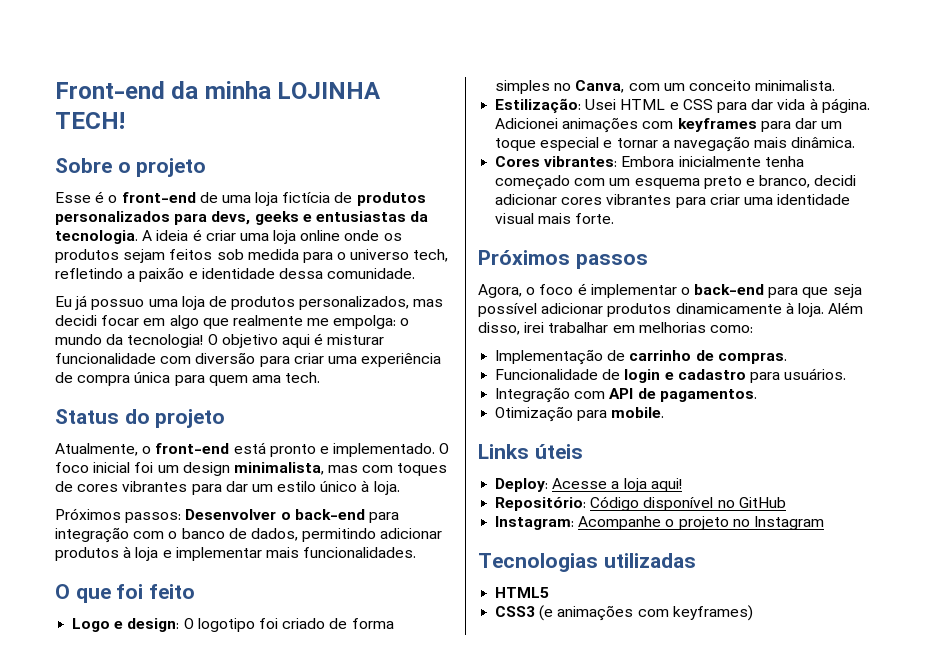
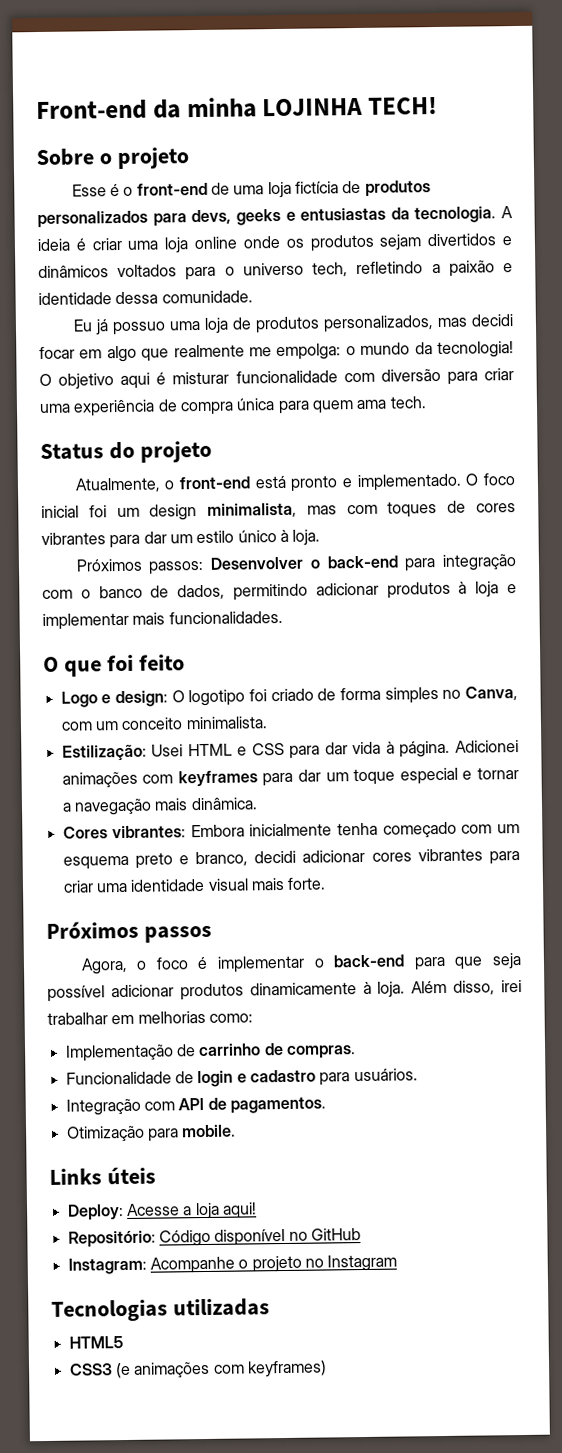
[169,249,299,260] feitos sob medida -> [427,233,512,247] [38,264,178,279] divertidos e dinâmicos voltados

